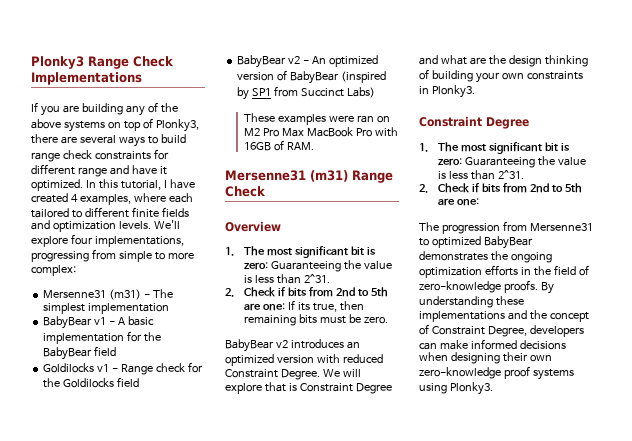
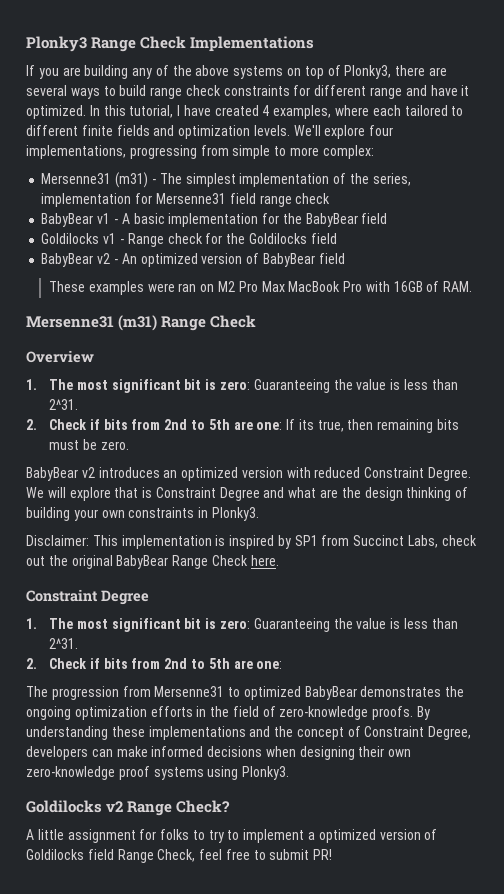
(170, 308) none -> [333,173,411,186] [41,193,331,207] of the series, implementation for Mersenne31 field range check
[341,71,387,83] [237,86,375,100] (inspired by SP1 from Succinct Labs) -> [318,253,345,264] field
(475, 91) none -> [26,535,477,549] [26,555,279,569] // Disclaimer: This implementation is inspired by SP1 from Succinct Labs, check out the original BabyBear Range Check here.
(493, 388) none -> [26,800,231,816] [26,829,438,843] [26,849,333,863] // Goldilocks v2 Range Check? // A little assignment for folks to try to implement a optimized version of Goldilocks field Range Check, feel free to submit PR!

